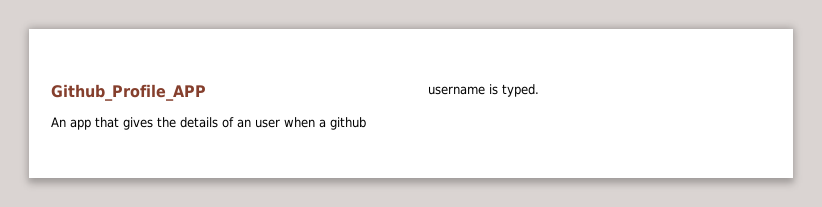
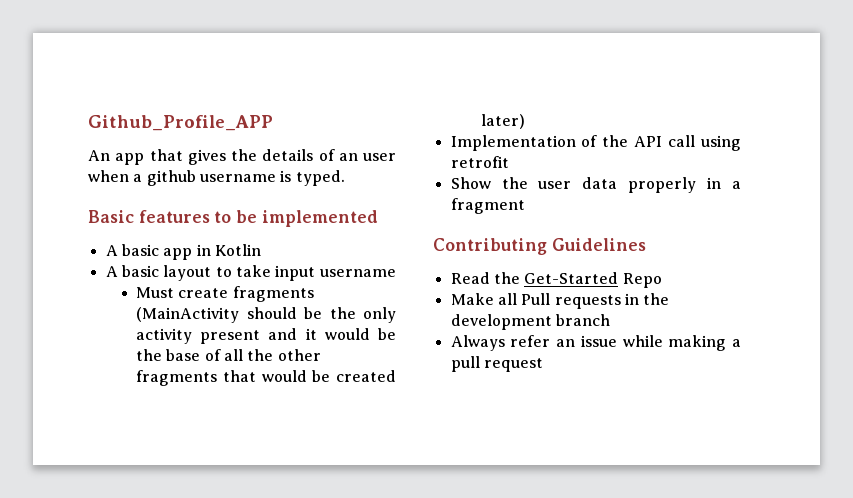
(539, 90) none -> [88,210,378,227] [105,244,261,260] [105,265,396,281] [136,286,314,302] [136,307,396,323] [136,328,396,344] [136,349,321,361] [136,370,396,386] [481,114,526,129] [450,135,741,151] [450,156,509,168] [450,177,741,193] [450,198,525,214] [433,238,646,255] [450,272,662,288] [450,293,670,309] [450,314,610,330] [450,335,741,351] [450,356,543,372] // Basic features to be implemented // A basic app in Kotlin // A basic layout to take input username // Must create fragments (MainActivity should be the only activity present and it would be the base of all the other fragments that would be created later) // Implementation of the API call using retrofit // Show the user data properly in a fragment // Contributing Guidelines // Read the Get-Started Repo // Make all Pull requests in the development branch // Always refer an issue while making a pull request

